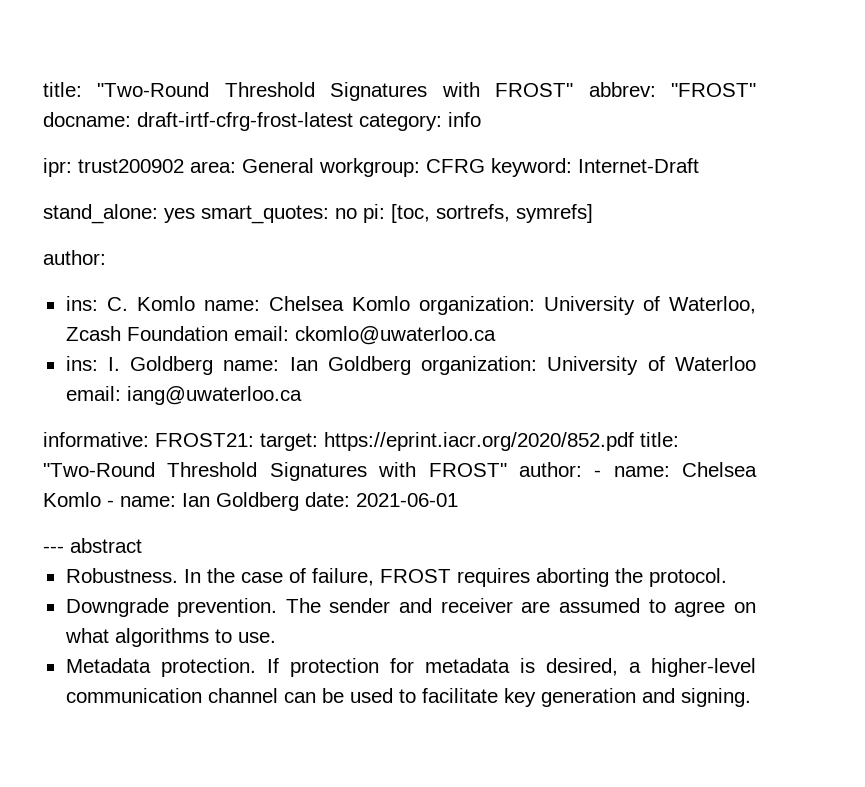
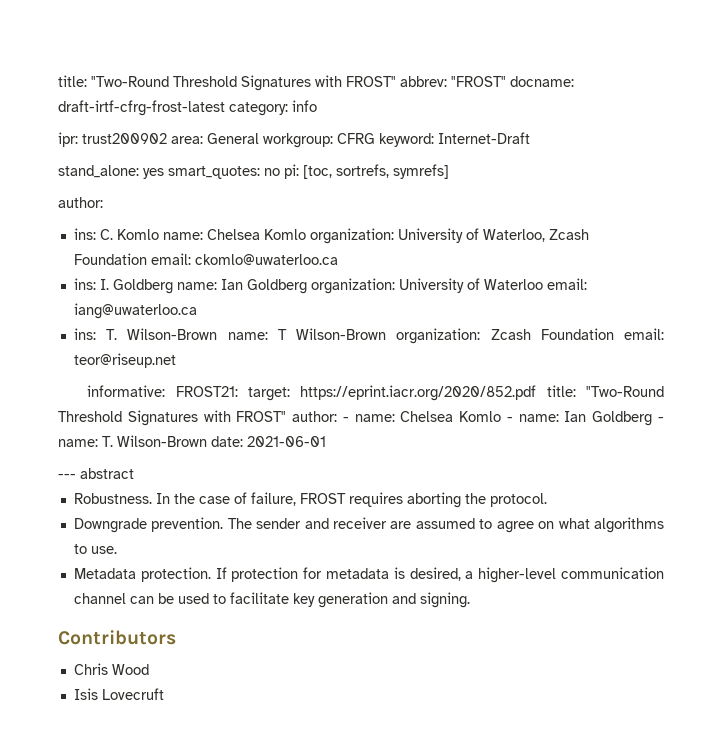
(302, 395) none -> [73,328,664,344] [73,353,176,368] // ins: T. Wilson-Brown name: T Wilson-Brown organization: Zcash Foundation email: teor@riseup.net
(299, 501) none -> [658,417,664,422] [58,435,207,447] - name: T. Wilson-Brown
(751, 697) none -> [58,630,176,645] [73,663,149,675] [73,688,164,700] // Contributors // Chris Wood // Isis Lovecruft

